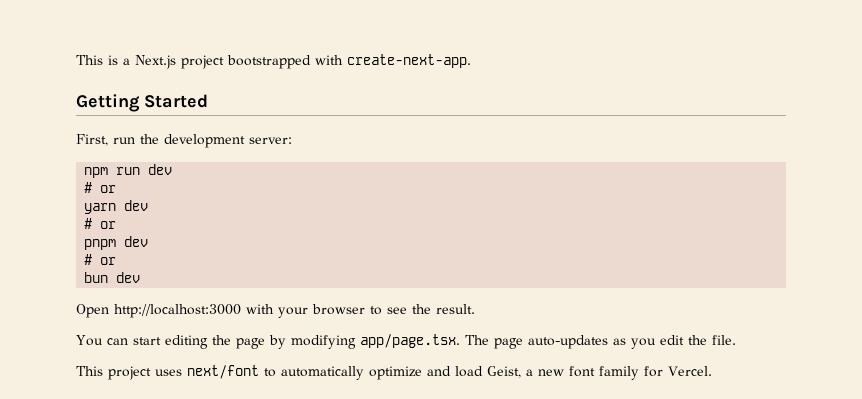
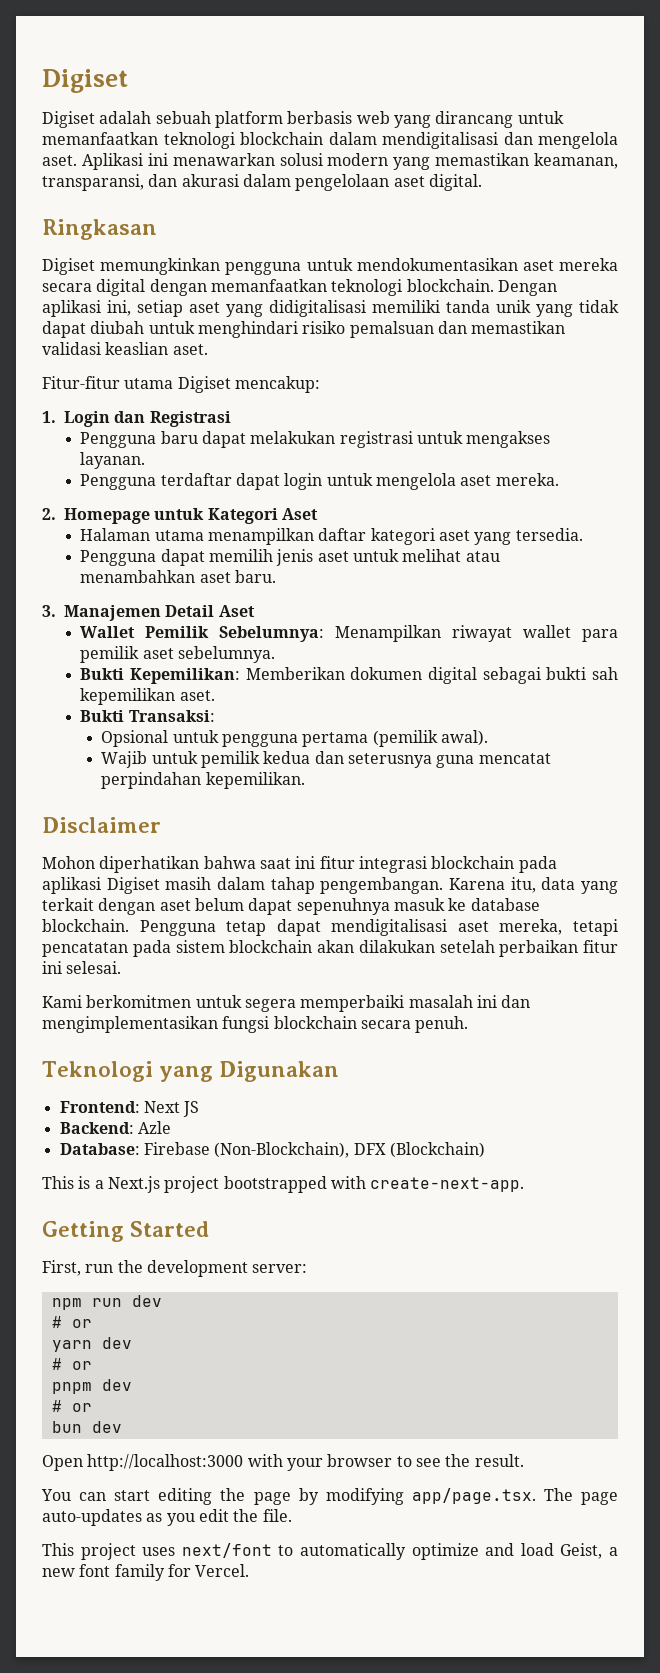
(76, 60) none -> [42,69,128,93] [42,111,564,128] [42,132,618,149] [42,153,618,170] [42,174,482,191] [42,219,157,240] [42,258,619,275] [42,279,557,296] [42,300,619,317] [42,321,566,338] [42,342,208,355] [42,376,320,393] [42,411,231,427] [80,431,551,448] [80,452,146,469] [80,473,559,490] [42,508,318,524] [80,528,583,545] [80,549,500,566] [80,570,277,583] [42,605,255,621] [80,625,618,642] [80,646,276,663] [80,667,618,684] [80,688,215,705] [80,710,215,722] [101,730,488,747] [101,751,551,768] [101,772,305,789] [42,817,161,833] [42,856,557,873] [42,877,618,894] [42,898,540,915] [42,919,618,936] [42,940,618,957] [42,961,122,974] [42,995,531,1012] [42,1016,469,1033] [42,1061,340,1082] [59,1101,200,1117] [59,1121,171,1134] [59,1142,485,1158] Digiset // Digiset adalah sebuah platform berbasis web yang dirancang untuk memanfaatkan teknologi blockchain dalam mendigitalisasi dan mengelola aset. Aplikasi ini menawarkan solusi modern yang memastikan keamanan, transparansi, dan akurasi dalam pengelolaan aset digital. // Ringkasan // Digiset memungkinkan pengguna untuk mendokumentasikan aset mereka secara digital dengan memanfaatkan teknologi blockchain. Dengan aplikasi ini, setiap aset yang didigitalisasi memiliki tanda unik yang tidak dapat diubah untuk menghindari risiko pemalsuan dan memastikan validasi keaslian aset. // Fitur-fitur utama Digiset mencakup: // 1. Login dan Registrasi // Pengguna baru dapat melakukan registrasi untuk mengakses layanan. // Pengguna terdaftar dapat login untuk mengelola aset mereka. // 2. Homepage untuk Kategori Aset // Halaman utama menampilkan daftar kategori aset yang tersedia. // Pengguna dapat memilih jenis aset untuk melihat atau menambahkan aset baru. // 3. Manajemen Detail Aset // Wallet Pemilik Sebelumnya: Menampilkan riwayat wallet para pemilik aset sebelumnya. // Bukti Kepemilikan: Memberikan dokumen digital sebagai bukti sah kepemilikan aset. // Bukti Transaksi: // Opsional untuk pengguna pertama (pemilik awal). // Wajib untuk pemilik kedua dan seterusnya guna mencatat perpindahan kepemilikan. // Disclaimer // Mohon diperhatikan bahwa saat ini fitur integrasi blockchain pada aplikasi Digiset masih dalam tahap pengembangan. Karena itu, data yang terkait dengan aset belum dapat sepenuhnya masuk ke database blockchain. Pengguna tetap dapat mendigitalisasi aset mereka, tetapi pencatatan pada sistem blockchain akan dilakukan setelah perbaikan fitur ini selesai. // Kami berkomitmen untuk segera memperbaiki masalah ini dan mengimplementasikan fungsi blockchain secara penuh. // Teknologi yang Digunakan // Frontend: Next JS // Backend: Azle // Database: Firebase (Non-Blockchain), DFX (Blockchain) //

